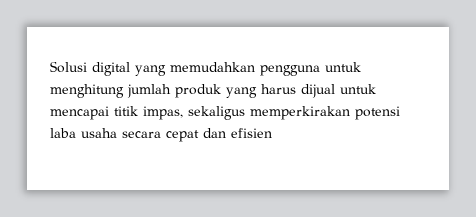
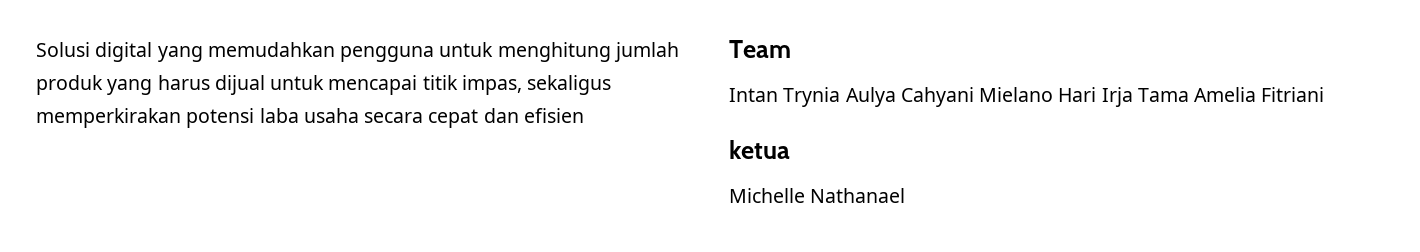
(272, 133) none -> [729,40,791,58] [729,87,1325,107] [729,140,790,159] [729,188,906,203] // Team // Intan Trynia Aulya Cahyani Mielano Hari Irja Tama Amelia Fitriani // ketua // Michelle Nathanael

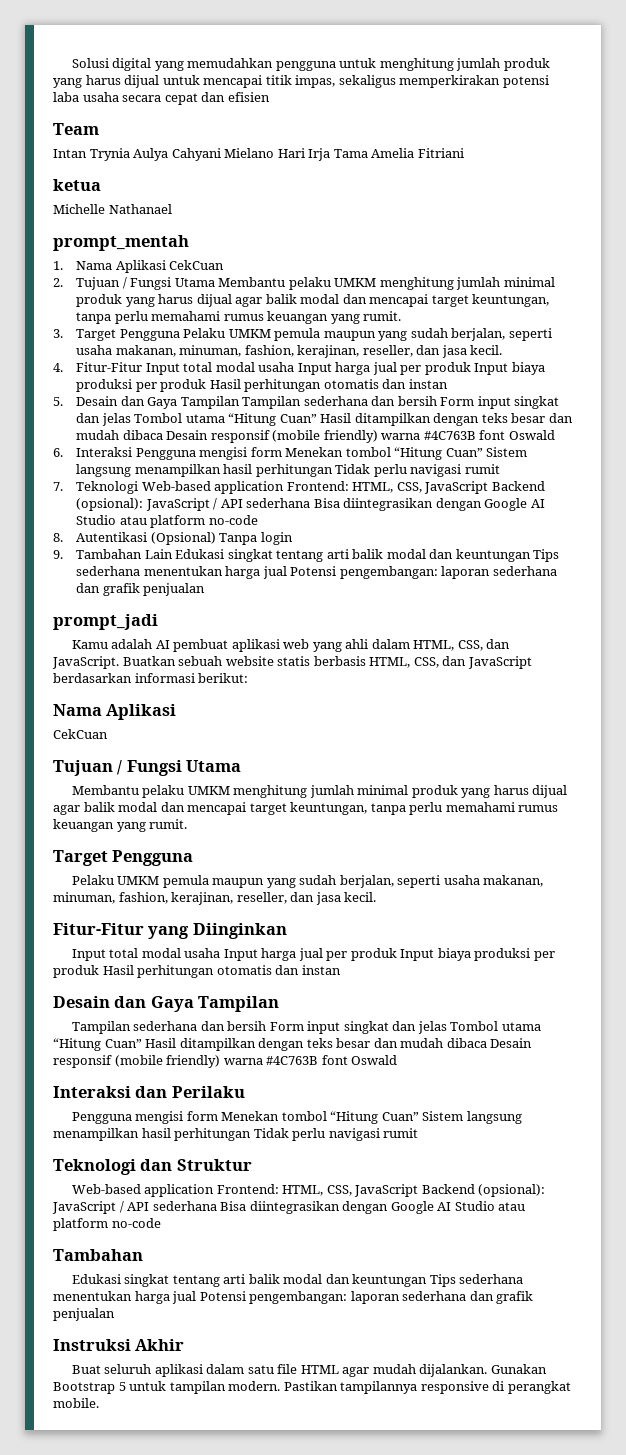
(906, 195) none -> [53,235,189,251] [53,260,225,273] [53,277,555,290] [76,294,550,307] [76,311,402,324] [53,328,552,341] [76,345,503,358] [53,362,545,375] [76,379,448,392] [53,396,560,409] [76,413,573,426] [76,430,555,443] [53,447,528,460] [76,464,500,477] [53,481,545,494] [76,498,545,511] [76,515,258,528] [53,532,293,545] [53,549,560,562] [76,566,557,579] [76,583,206,596] [53,614,158,630] [71,639,511,652] [52,656,532,669] [53,673,249,683] [53,704,177,720] [53,729,108,739] [53,760,242,776] [71,785,568,798] [53,802,559,815] [53,819,188,832] [53,850,194,866] [71,875,544,888] [53,892,377,905] [53,923,287,939] [71,948,555,961] [53,965,341,978] [53,996,280,1012] [71,1021,541,1034] [53,1038,533,1051] [53,1055,398,1068] [53,1086,245,1098] [71,1111,522,1124] [53,1128,419,1141] [53,1159,252,1175] [71,1184,546,1197] [52,1201,526,1214] [53,1218,161,1231] [53,1249,143,1261] [71,1274,524,1287] [53,1291,534,1304] [53,1308,115,1321] [53,1339,185,1351] [71,1364,547,1377] [53,1381,571,1394] [53,1398,99,1408] // prompt_mentah // 1. Nama Aplikasi CekCuan // 2. Tujuan / Fungsi Utama Membantu pelaku UMKM menghitung jumlah minimal produk yang harus dijual agar balik modal dan mencapai target keuntungan, tanpa perlu memahami rumus keuangan yang rumit. // 3. Target Pengguna Pelaku UMKM pemula maupun yang sudah berjalan, seperti usaha makanan, minuman, fashion, kerajinan, reseller, dan jasa kecil. // 4. Fitur-Fitur Input total modal usaha Input harga jual per produk Input biaya produksi per produk Hasil perhitungan otomatis dan instan // 5. Desain dan Gaya Tampilan Tampilan sederhana dan bersih Form input singkat dan jelas Tombol utama “Hitung Cuan” Hasil ditampilkan dengan teks besar dan mudah dibaca Desain responsif (mobile friendly) warna #4C763B font Oswald // 6. Interaksi Pengguna mengisi form Menekan tombol “Hitung Cuan” Sistem langsung menampilkan hasil perhitungan Tidak perlu navigasi rumit // 7. Teknologi Web-based application Frontend: HTML, CSS, JavaScript Backend (opsional): JavaScript / API sederhana Bisa diintegrasikan dengan Google AI Studio atau platform no-code // 8. Autentikasi (Opsional) Tanpa login // 9. Tambahan Lain Edukasi singkat tentang arti balik modal dan keuntungan Tips sederhana menentukan harga jual Potensi pengembangan: laporan sederhana dan grafik penjualan // prompt_jadi // Kamu adalah AI pembuat aplikasi web yang ahli dalam HTML, CSS, dan JavaScript. Buatkan sebuah website statis berbasis HTML, CSS, dan JavaScript berdasarkan informasi berikut: // Nama Aplikasi // CekCuan // Tujuan / Fungsi Utama // Membantu pelaku UMKM menghitung jumlah minimal produk yang harus dijual agar balik modal dan mencapai target keuntungan, tanpa perlu memahami rumus keuangan yang rumit. // Target Pengguna // Pelaku UMKM pemula maupun yang sudah berjalan, seperti usaha makanan, minuman, fashion, kerajinan, reseller, dan jasa kecil. // Fitur-Fitur yang Diinginkan // Input total modal usaha Input harga jual per produk Input biaya produksi per produk Hasil perhitungan otomatis dan instan // Desain dan Gaya Tampilan // Tampilan sederhana dan bersih Form input singkat dan jelas Tombol utama “Hitung Cuan” Hasil ditampilkan dengan teks besar dan mudah dibaca Desain responsif (mobile friendly) warna #4C763B font Oswald // Interaksi dan Perilaku // Pengguna mengisi form Menekan tombol “Hitung Cuan” Sistem langsung menampilkan hasil perhitungan Tidak perlu navigasi rumit // Teknologi dan Struktur // Web-based application Frontend: HTML, CSS, JavaScript Backend (opsional): JavaScript / API sederhana Bisa diintegrasikan dengan Google AI Studio atau platform no-code // Tambahan // Edukasi singkat tentang arti balik modal dan keuntungan Tips sederhana menentukan harga jual Potensi pengembangan: laporan sederhana dan grafik penjualan // Instruksi Akhir // Buat seluruh aplikasi dalam satu file HTML agar mudah dijalankan. Gunakan Bootstrap 5 untuk tampilan modern. Pastikan tampilannya responsive di perangkat mobile.

